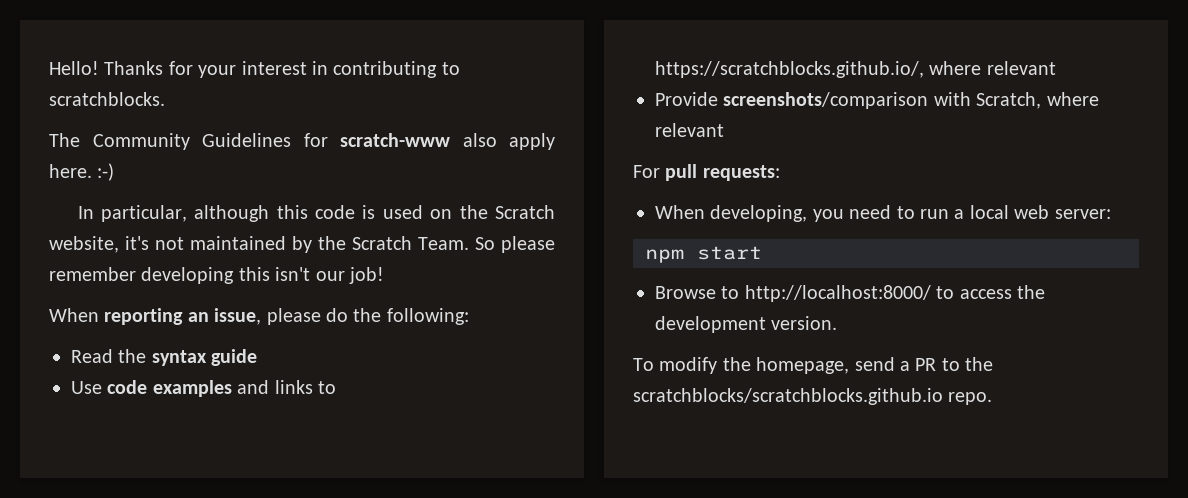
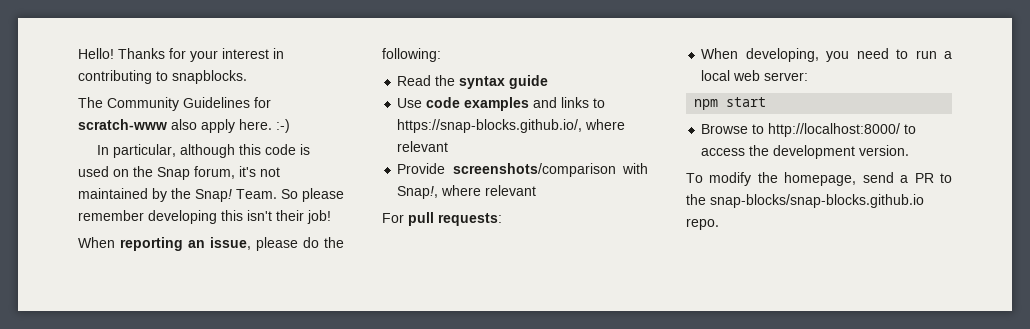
[49,92,165,106] scratchblocks. -> [172,70,247,84] snapblocks.
[495,205,555,219] [49,236,119,253] Scratch website, -> [157,166,235,180] Snap forum,
[352,236,412,250] Scratch -> [195,189,232,202] Snap!
[315,271,345,281] our -> [276,210,304,221] their
[655,61,924,78] https://scratchblocks.github.io/, -> [397,119,583,133] https://snap-blocks.github.io/,
[976,92,1042,109] Scratch, -> [397,186,439,199] Snap!,
[633,388,943,405] scratchblocks/scratchblocks.github.io -> [710,194,924,208] snap-blocks/snap-blocks.github.io

